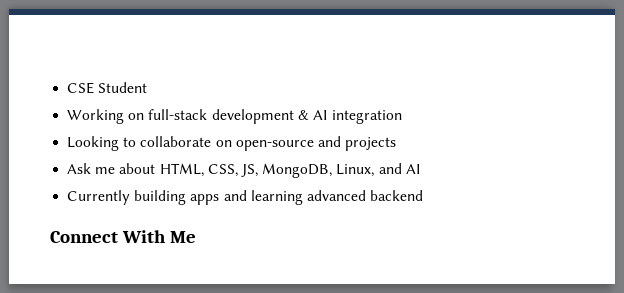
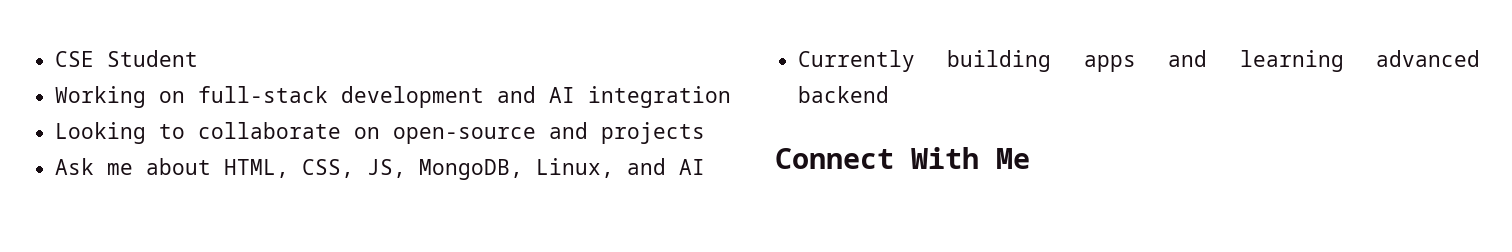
[297,110,309,120] & -> [497,86,537,103] and

